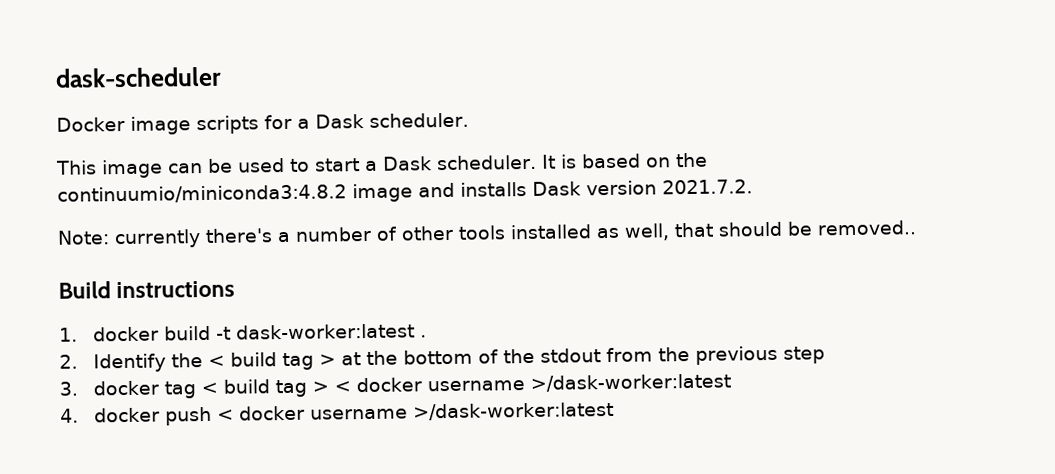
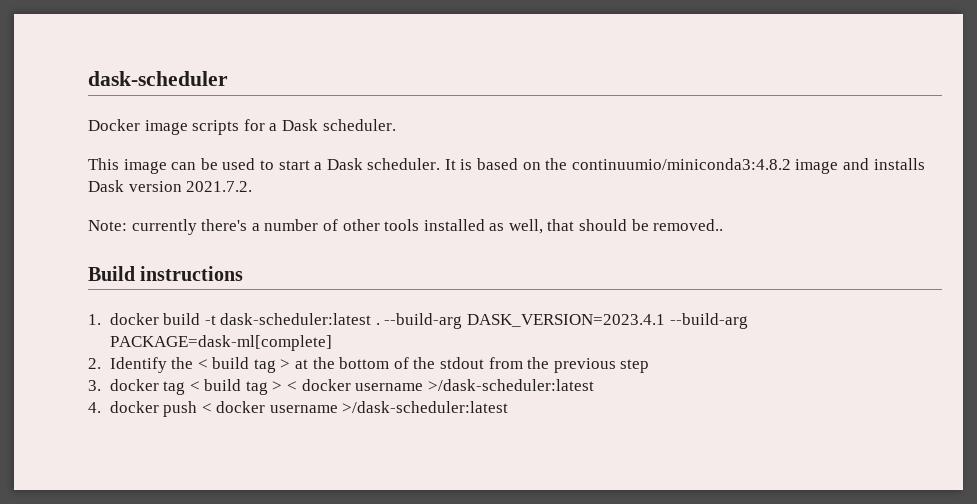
[236,323,416,340] dask-worker:latest -> [220,313,372,325] dask-scheduler:latest
(428, 336) none -> [384,313,748,329] [109,335,332,351] --build-arg DASK_VERSION=2023.4.1 --build-arg PACKAGE=dask-ml[complete]
[530,373,732,392] >/dask-worker:latest -> [427,379,594,391] >/dask-scheduler:latest
[413,401,615,421] >/dask-worker:latest -> [342,401,509,413] >/dask-scheduler:latest

